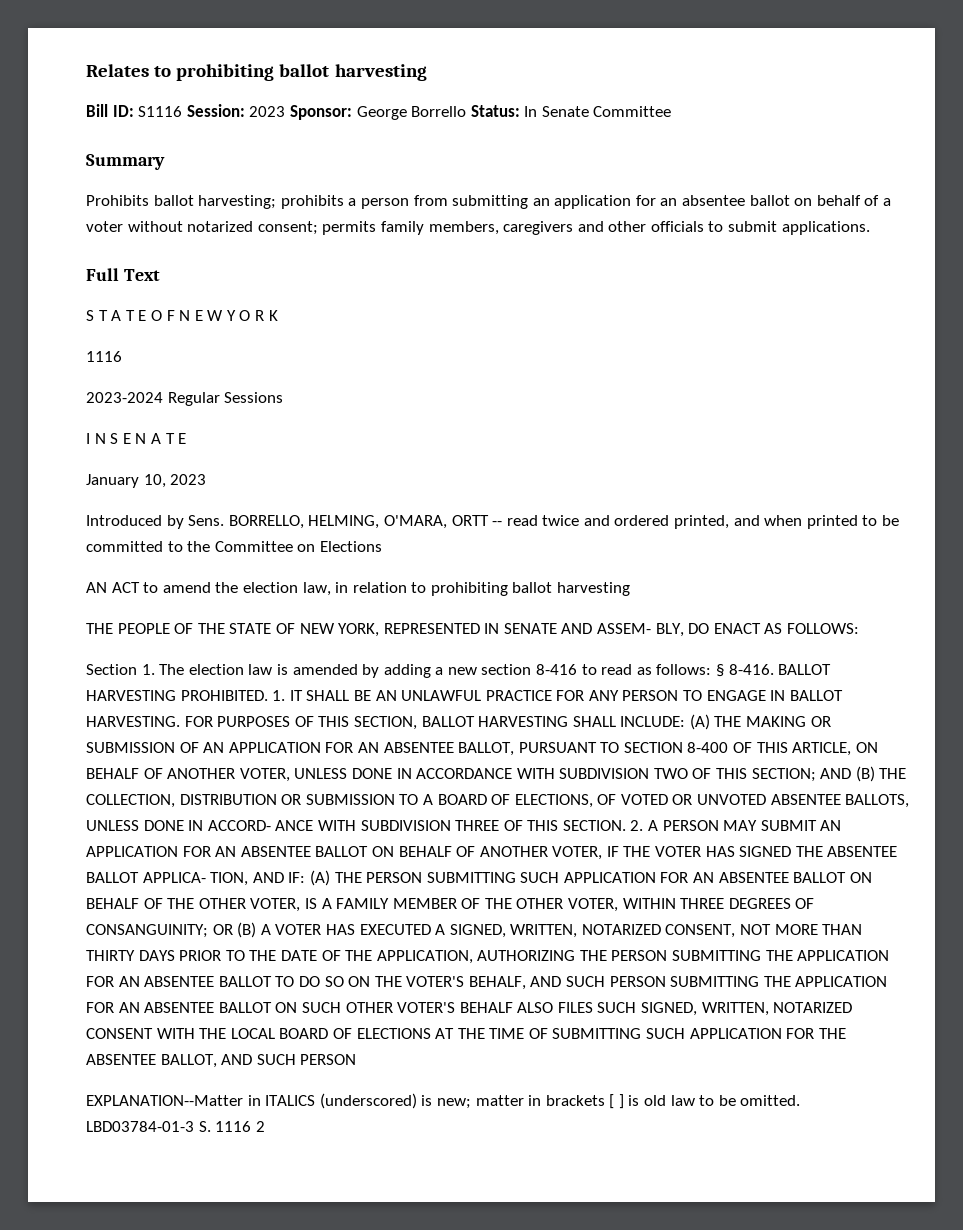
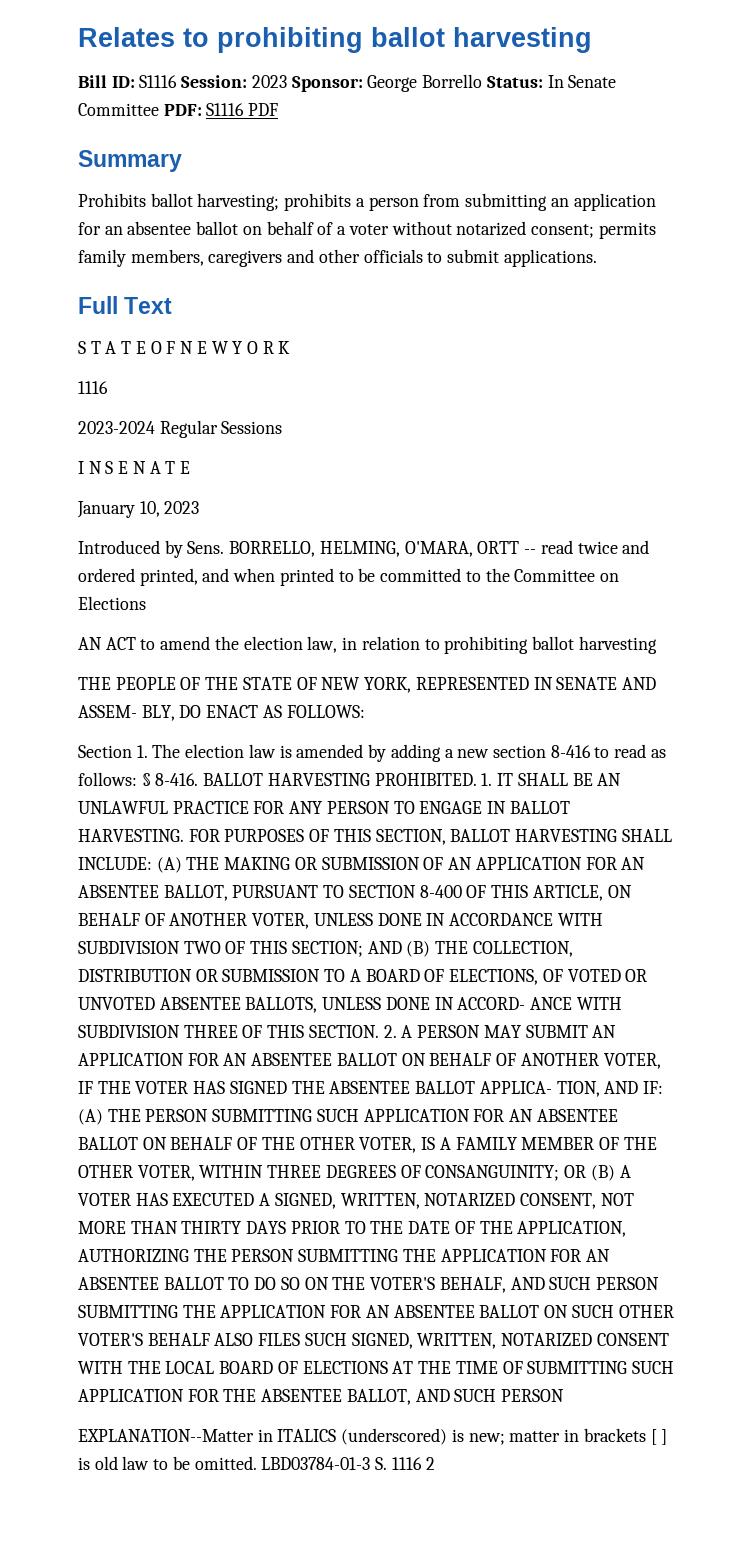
(672, 111) none -> [163,103,279,116] PDF: S1116 PDF

